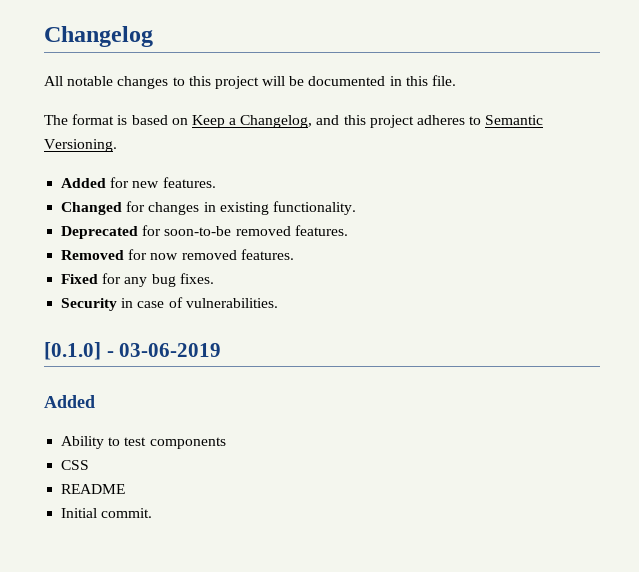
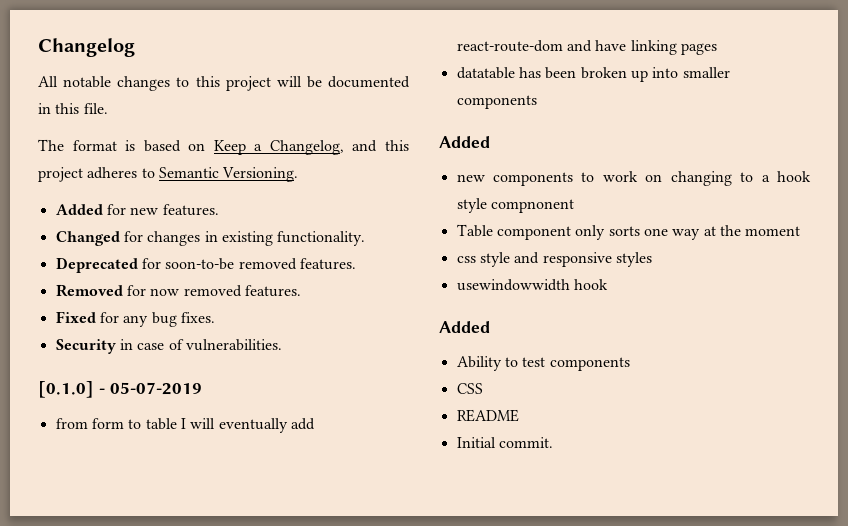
[119,343,222,357] 03-06-2019 -> [110,382,202,395] [55,418,315,433] [456,40,717,55] [456,67,730,82] [456,95,537,109] [439,136,490,148] [456,171,811,186] [456,198,574,213] [456,224,801,240] [456,252,652,267] [456,279,608,291] 05-07-2019 // from form to table I will eventually add react-route-dom and have linking pages // datatable has been broken up into smaller components // Added // new components to work on changing to a hook style compnonent // Table component only sorts one way at the moment // css style and responsive styles // usewindowwidth hook

